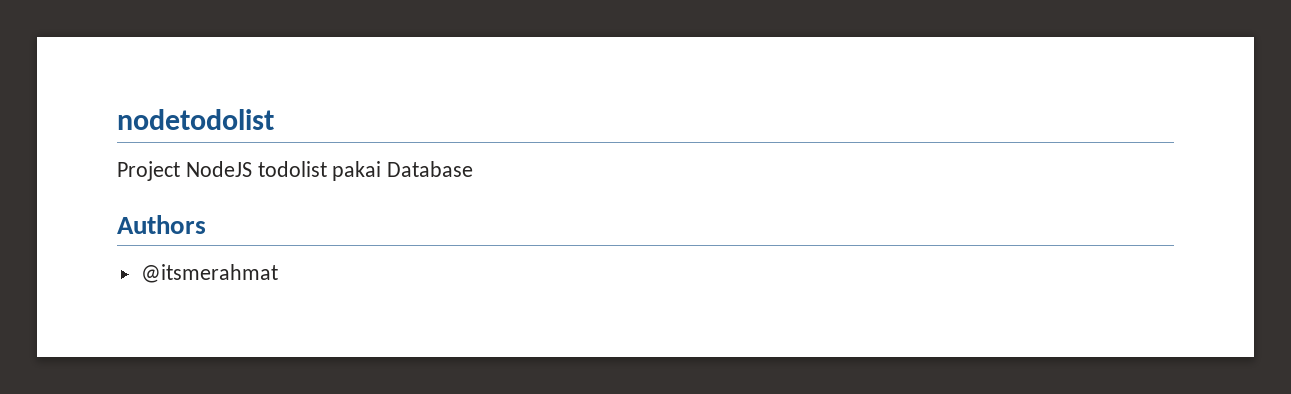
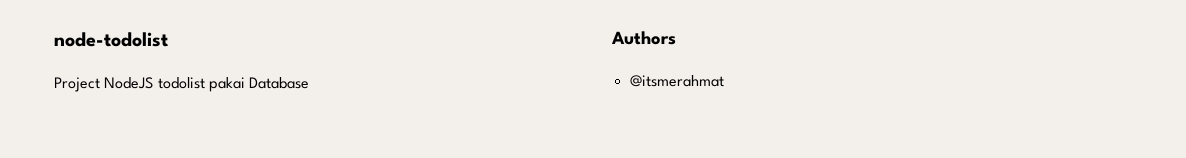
[117,109,274,130] nodetodolist -> [54,32,168,47] node-todolist

